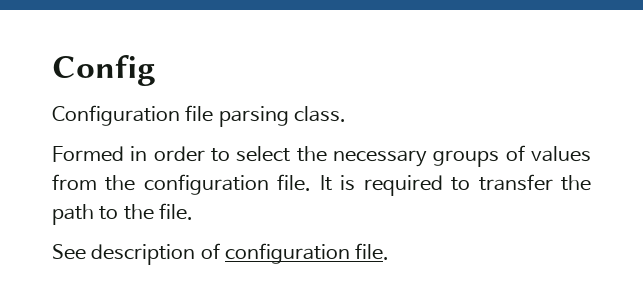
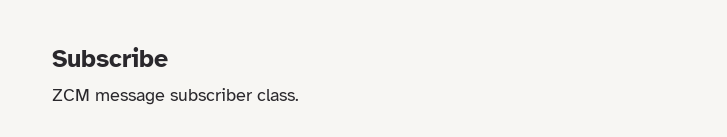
[52,55,156,86] [52,105,346,127] [52,145,591,167] [52,174,591,196] [52,203,193,225] [52,243,390,265] Config // Configuration file parsing class. // Formed in order to select the necessary groups of values from the configuration file. It is required to transfer the path to the file. // See description of configuration file. -> [52,47,168,67] [52,88,299,105] Subscribe // ZCM message subscriber class.

